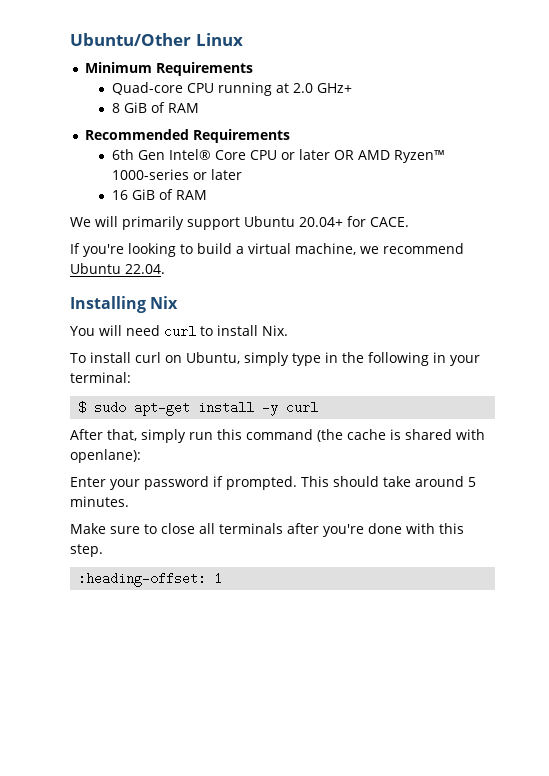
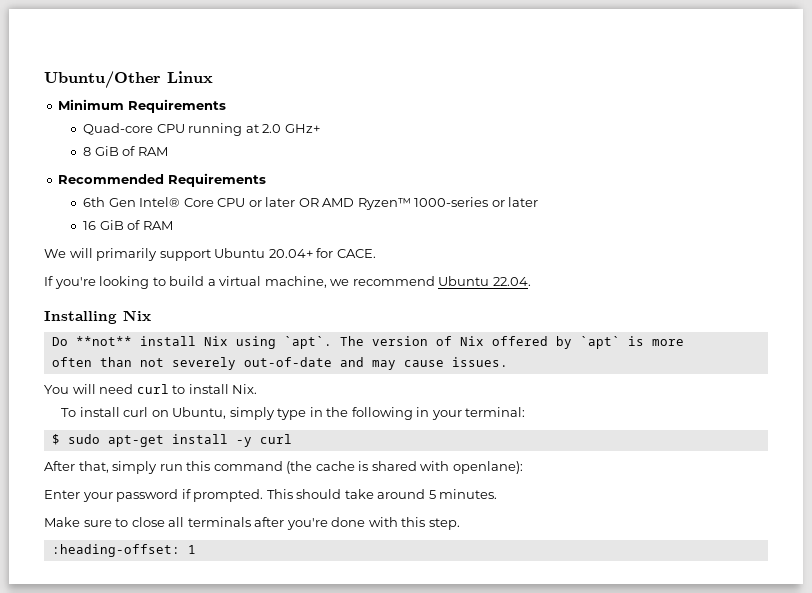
(179, 302) none -> [51,336,684,349] [51,357,508,370] // Do **not** install Nix using `apt`. The version of Nix offered by `apt` is more // often than not severely out-of-date and may cause issues.

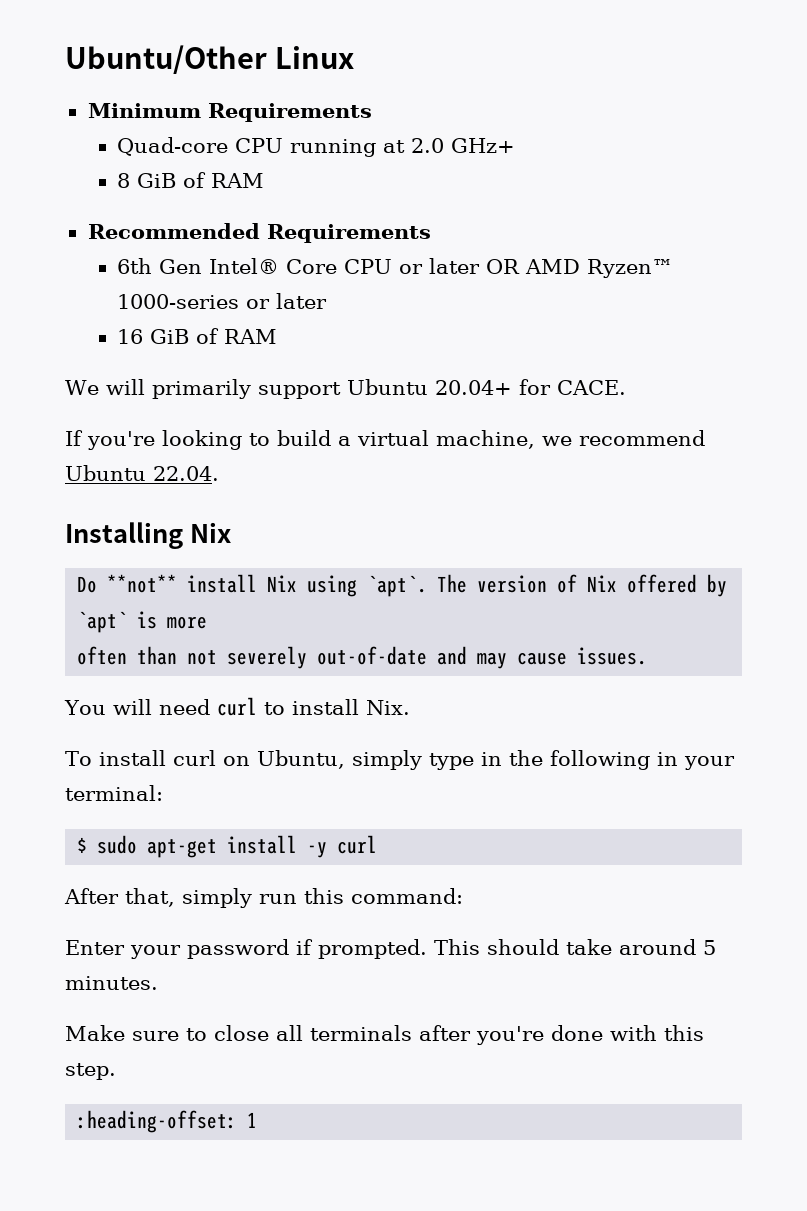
[213,461,523,474] command (the cache is shared with openlane): -> [351,888,463,904] command:

